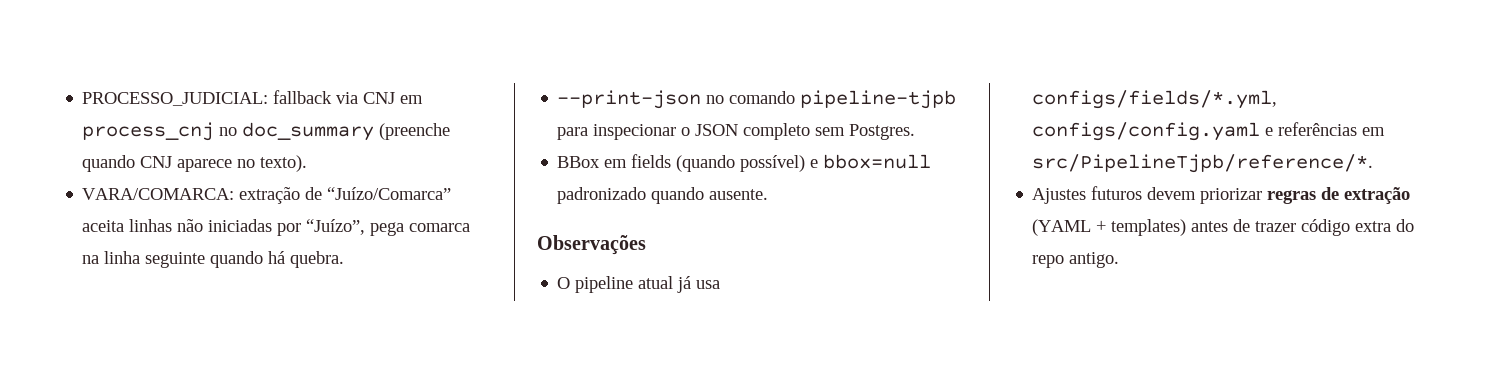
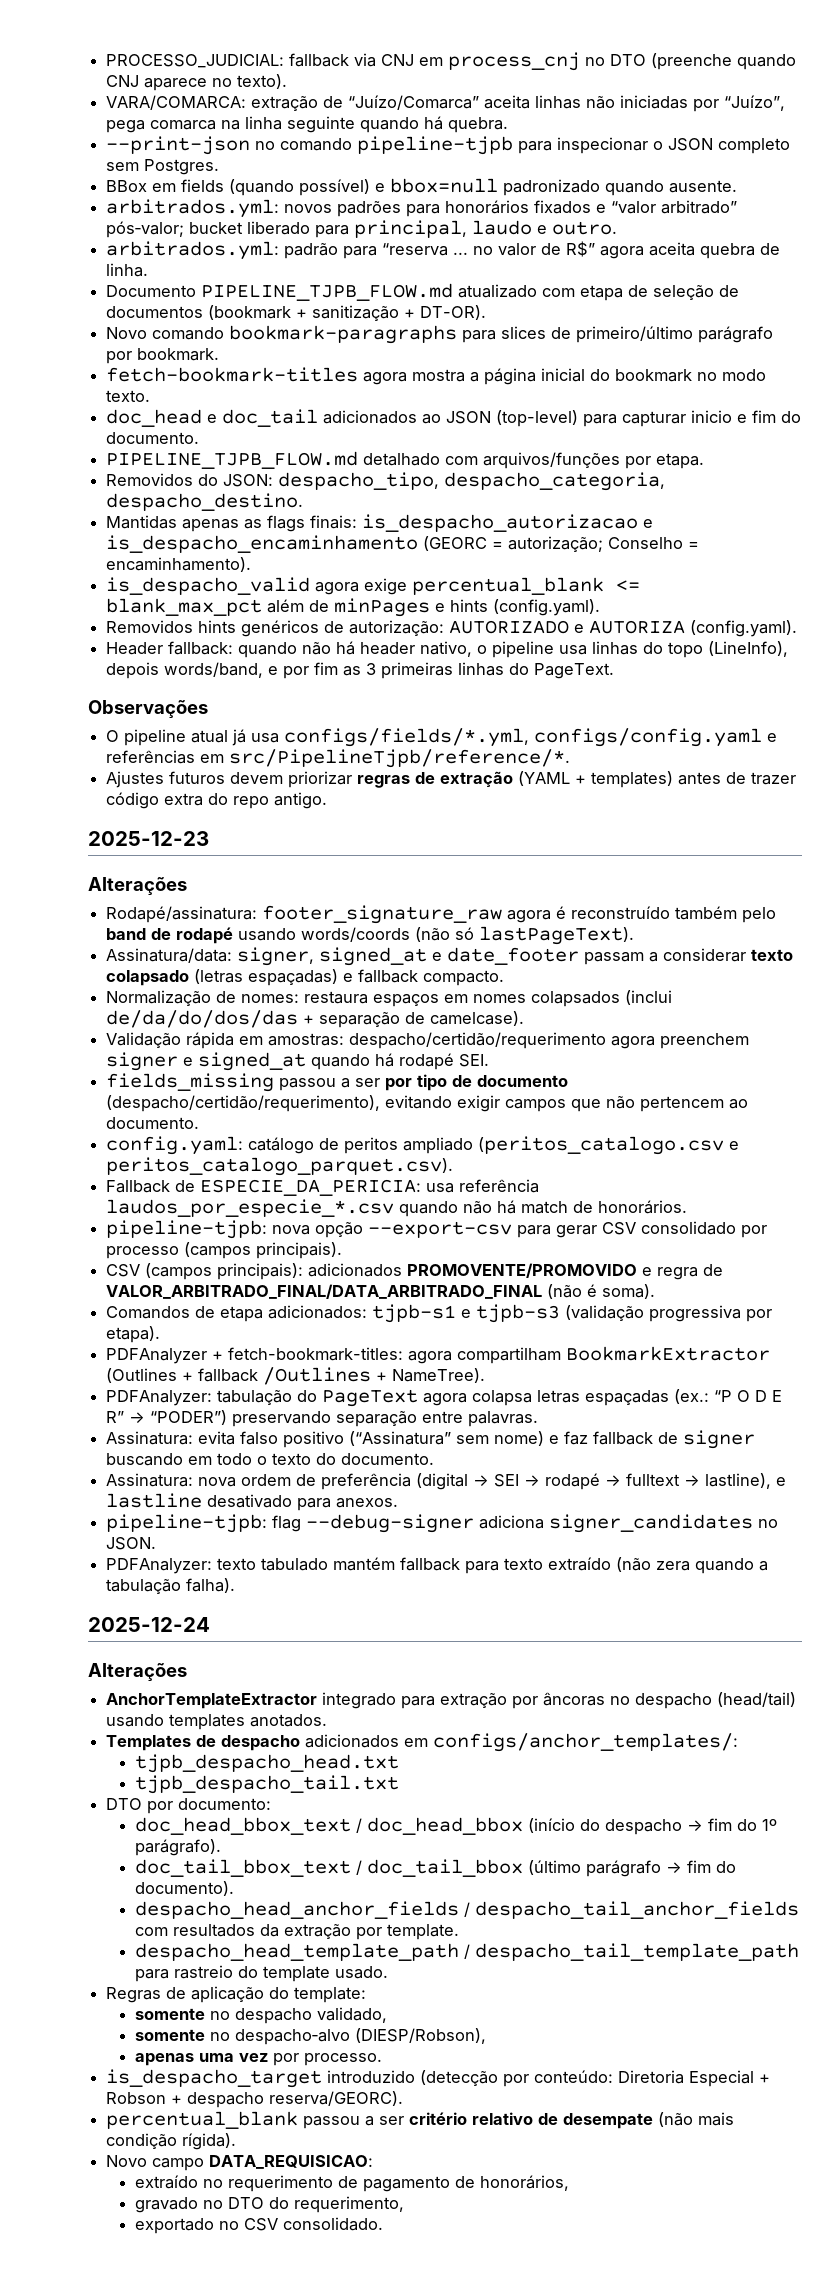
[242,122,375,141] doc_summary -> [610,54,647,66] DTO
(769, 194) none -> [106,199,738,218] [106,220,618,238] [106,241,781,260] [106,263,149,277] [106,283,740,301] [106,305,487,321] [106,325,774,344] [106,348,220,364] [106,367,767,385] [106,390,151,402] [106,409,802,427] [106,432,200,444] [106,451,705,469] [106,472,666,491] [106,493,304,511] [106,514,654,532] [106,535,700,553] [106,557,252,572] [106,577,641,595] [106,598,601,617] [106,620,798,637] [106,641,789,658] [106,662,615,679] // arbitrados.yml: novos padrões para honorários fixados e “valor arbitrado” pós‑valor; bucket liberado para principal, laudo e outro. // arbitrados.yml: padrão para “reserva ... no valor de R$” agora aceita quebra de linha. // Documento PIPELINE_TJPB_FLOW.md atualizado com etapa de seleção de documentos (bookmark + sanitização + DT-OR). // Novo comando bookmark-paragraphs para slices de primeiro/último parágrafo por bookmark. // fetch-bookmark-titles agora mostra a página inicial do bookmark no modo texto. // doc_head e doc_tail adicionados ao JSON (top-level) para capturar inicio e fim do documento. // PIPELINE_TJPB_FLOW.md detalhado com arquivos/funções por etapa. // Removidos do JSON: despacho_tipo, despacho_categoria, despacho_destino. // Mantidas apenas as flags finais: is_despacho_autorizacao e is_despacho_encaminhamento (GEORC = autorização; Conselho = encaminhamento). // is_despacho_valid agora exige percentual_blank <= blank_max_pct além de minPages e hints (config.yaml). // Removidos hints genéricos de autorização: AUTORIZADO e AUTORIZA (config.yaml). // Header fallback: quando não há header nativo, o pipeline usa linhas do topo (LineInfo), depois words/band, e por fim as 3 primeiras linhas do PageText.
(1120, 260) none -> [88,831,209,846] [88,877,187,895] [106,905,777,924] [106,926,635,945] [106,947,794,966] [106,969,505,986] [106,990,673,1007] [106,1010,525,1028] [106,1032,750,1049] [106,1052,490,1071] [106,1073,569,1092] [106,1095,749,1112] [106,1117,200,1129] [106,1136,740,1155] [106,1157,454,1176] [106,1179,540,1196] [106,1199,688,1217] [106,1220,768,1239] [106,1242,343,1259] [106,1263,724,1280] [106,1284,656,1299] [106,1304,773,1323] [106,1326,161,1343] [106,1346,771,1364] [106,1367,486,1385] [106,1389,783,1407] [106,1410,539,1427] [106,1430,756,1449] [106,1453,435,1466] [106,1473,787,1490] [106,1493,399,1511] [106,1514,779,1533] [106,1537,157,1550] [106,1557,769,1574] [106,1578,236,1594] [88,1617,210,1632] [88,1663,187,1681] [106,1692,797,1709] [106,1714,328,1730] [106,1733,739,1752] [135,1754,400,1773] [135,1775,400,1794] [106,1798,272,1814] [135,1817,778,1835] [135,1839,222,1856] [135,1859,737,1877] [135,1881,235,1896] [135,1901,800,1919] [135,1923,460,1940] [135,1943,800,1961] [135,1965,389,1982] [106,1986,367,2003] [135,2007,388,2024] [135,2028,487,2045] [135,2053,383,2066] [106,2069,771,2088] [106,2091,404,2108] [106,2111,735,2129] [106,2133,237,2150] [106,2155,374,2171] [135,2175,570,2192] [135,2196,405,2213] [135,2217,384,2234] // 2025-12-23 // Alterações // Rodapé/assinatura: footer_signature_raw agora é reconstruído também pelo band de rodapé usando words/coords (não só lastPageText). // Assinatura/data: signer, signed_at e date_footer passam a considerar texto colapsado (letras espaçadas) e fallback compacto. // Normalização de nomes: restaura espaços em nomes colapsados (inclui de/da/do/dos/das + separação de camelcase). // Validação rápida em amostras: despacho/certidão/requerimento agora preenchem signer e signed_at quando há rodapé SEI. // fields_missing passou a ser por tipo de documento (despacho/certidão/requerimento), evitando exigir campos que não pertencem ao documento. // config.yaml: catálogo de peritos ampliado (peritos_catalogo.csv e peritos_catalogo_parquet.csv). // Fallback de ESPECIE_DA_PERICIA: usa referência laudos_por_especie_*.csv quando não há match de honorários. // pipeline-tjpb: nova opção --export-csv para gerar CSV consolidado por processo (campos principais). // CSV (campos principais): adicionados PROMOVENTE/PROMOVIDO e regra de VALOR_ARBITRADO_FINAL/DATA_ARBITRADO_FINAL (não é soma). // Comandos de etapa adicionados: tjpb-s1 e tjpb-s3 (validação progressiva por etapa). // PDFAnalyzer + fetch-bookmark-titles: agora compartilham BookmarkExtractor (Outlines + fallback /Outlines + NameTree). // PDFAnalyzer: tabulação do PageText agora colapsa letras espaçadas (ex.: “P O D E R” → “PODER”) preservando separação entre palavras. // Assinatura: evita falso positivo (“Assinatura” sem nome) e faz fallback de signer buscando em todo o texto do documento. // Assinatura: nova ordem de preferência (digital → SEI → rodapé → fulltext → lastline), e lastline desativado para anexos. // pipeline-tjpb: flag --debug-signer adiciona signer_candidates no JSON. // PDFAnalyzer: texto tabulado mantém fallback para texto extraído (não zera quando a tabulação falha). // 2025-12-24 // Alterações // AnchorTemplateExtractor integrado para extração por âncoras no despacho (head/tail) usando templates anotados. // Templates de despacho adicionados em configs/anchor_templates/: // tjpb_despacho_head.txt // tjpb_despacho_tail.txt // DTO por documento: // doc_head_bbox_text / doc_head_bbox (início do despacho → fim do 1º parágrafo). // doc_tail_bbox_text / doc_tail_bbox (último parágrafo → fim do documento). // despacho_head_anchor_fields / despacho_tail_anchor_fields com resultados da extração por template. // despacho_head_template_path / despacho_tail_template_path para rastreio do template usado. // Regras de aplicação do template: // somente no despacho validado, // somente no despacho‑alvo (DIESP/Robson), // apenas uma vez por processo. // is_despacho_target introduzido (detecção por conteúdo: Diretoria Especial + Robson + despacho reserva/GEORC). // percentual_blank passou a ser critério relativo de desempate (não mais condição rígida). // Novo campo DATA_REQUISICAO: // extraído no requerimento de pagamento de honorários, // gravado no DTO do requerimento, // exportado no CSV consolidado.

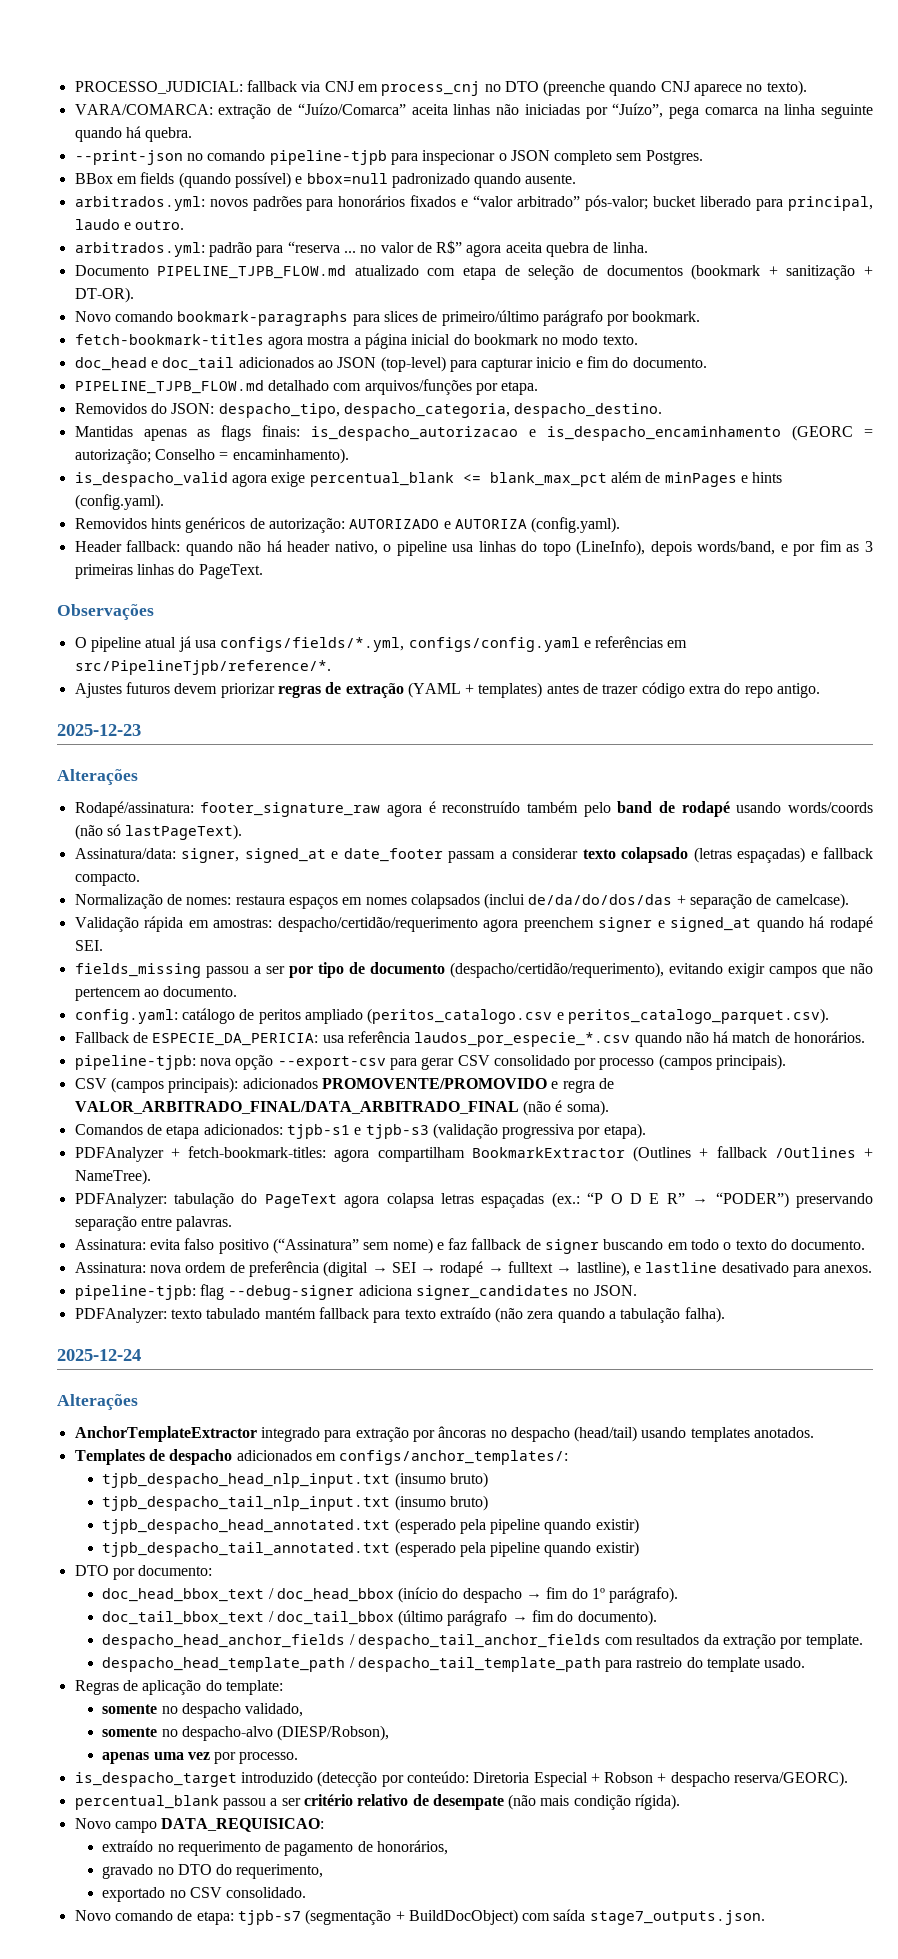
[135,1754,400,1773] [135,1775,400,1794] tjpb_despacho_head.txt // tjpb_despacho_tail.txt -> [102,1472,488,1488] [102,1495,488,1511] [102,1518,639,1534] [102,1541,639,1557] tjpb_despacho_head_nlp_input.txt (insumo bruto) // tjpb_despacho_tail_nlp_input.txt (insumo bruto) // tjpb_despacho_head_annotated.txt (esperado pela pipeline quando existir) // tjpb_despacho_tail_annotated.txt (esperado pela pipeline quando existir)
(384, 2224) none -> [74,1909,765,1925] // Novo comando de etapa: tjpb-s7 (segmentação + BuildDocObject) com saída stage7_outputs.json.

